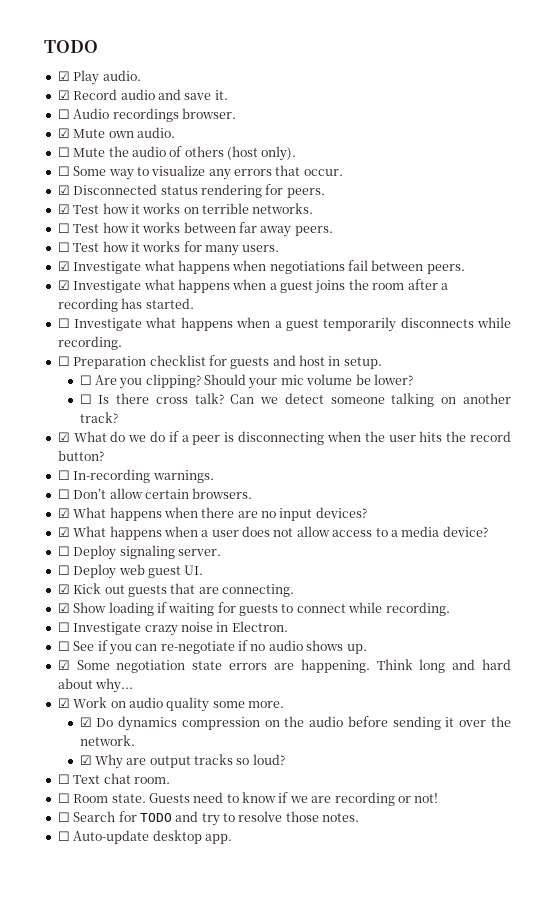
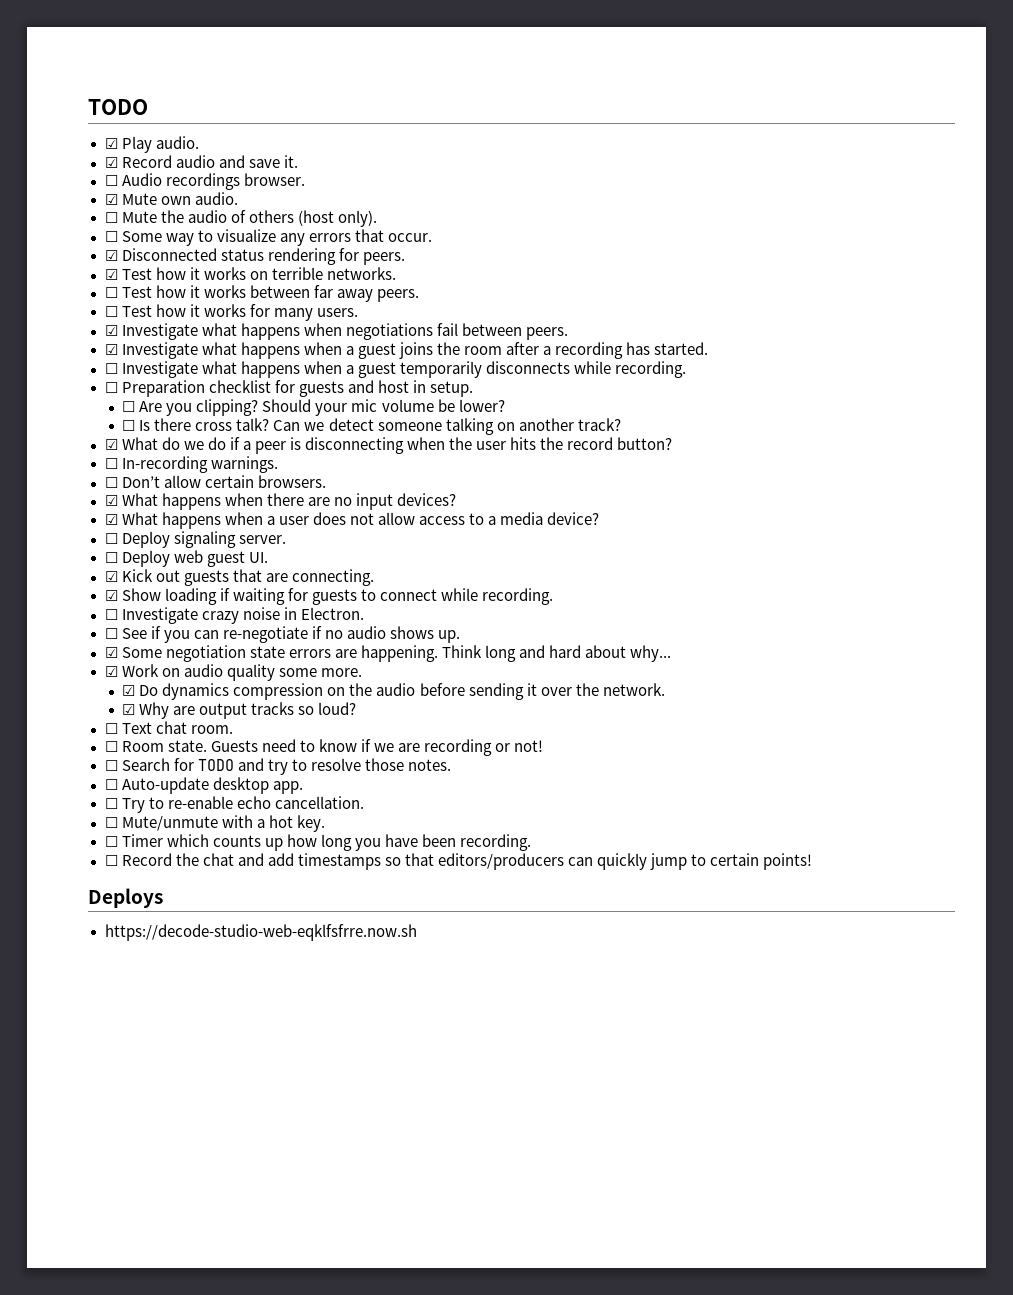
(232, 839) none -> [104,796,364,813] [104,815,325,832] [104,834,531,851] [104,853,813,870] [88,888,163,908] [104,924,417,941] // ☐ Try to re-enable echo cancellation. // ☐ Mute/unmute with a hot key. // ☐ Timer which counts up how long you have been recording. // ☐ Record the chat and add timestamps so that editors/producers can quickly jump to certain points! // Deploys // https://decode-studio-web-eqklfsfrre.now.sh

